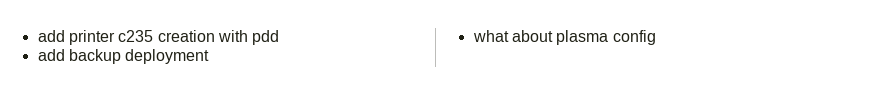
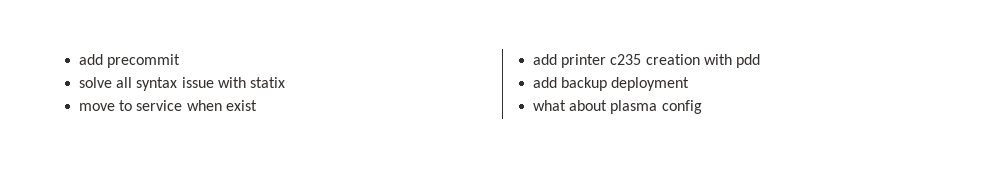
[37,30,65,42] add -> [79,54,181,68] [79,77,285,91] [79,100,257,111] [533,54,558,65] add precommit // solve all syntax issue with statix // move to service when exist // add

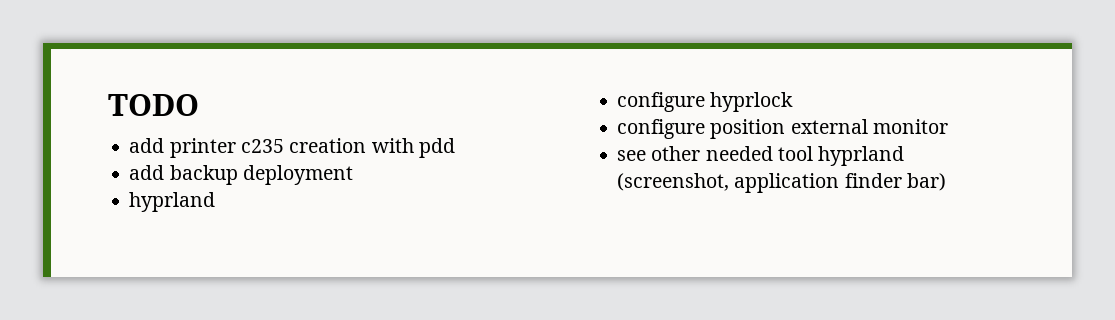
[79,54,181,68] [79,77,285,91] [79,100,257,111] add precommit // solve all syntax issue with statix // move to service when exist -> [108,94,199,116] TODO
[533,100,702,114] what about plasma config -> [129,192,216,212] [617,92,794,112] [617,119,948,139] [617,146,905,166] [617,173,946,193] hyprland // configure hyprlock // configure position external monitor // see other needed tool hyprland (screenshot, application finder bar)

